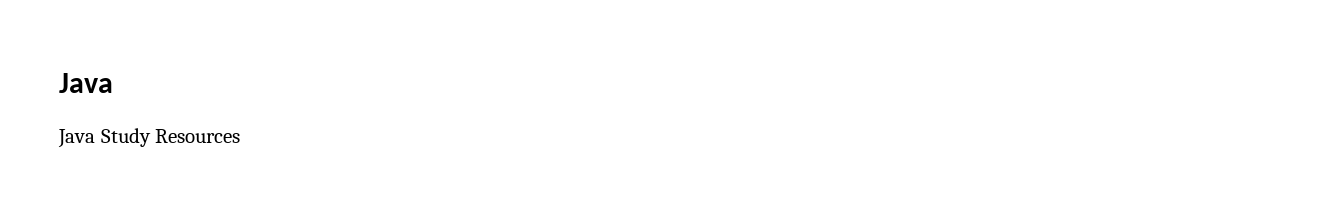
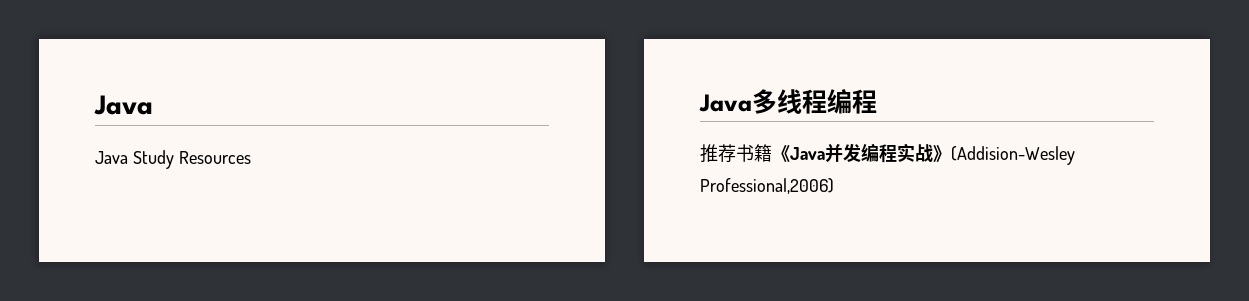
(241, 136) none -> [699,89,877,114] [700,143,1075,165] [700,178,834,194] // Java多线程编程 // 推荐书籍《Java并发编程实战》(Addision-Wesley Professional,2006)

